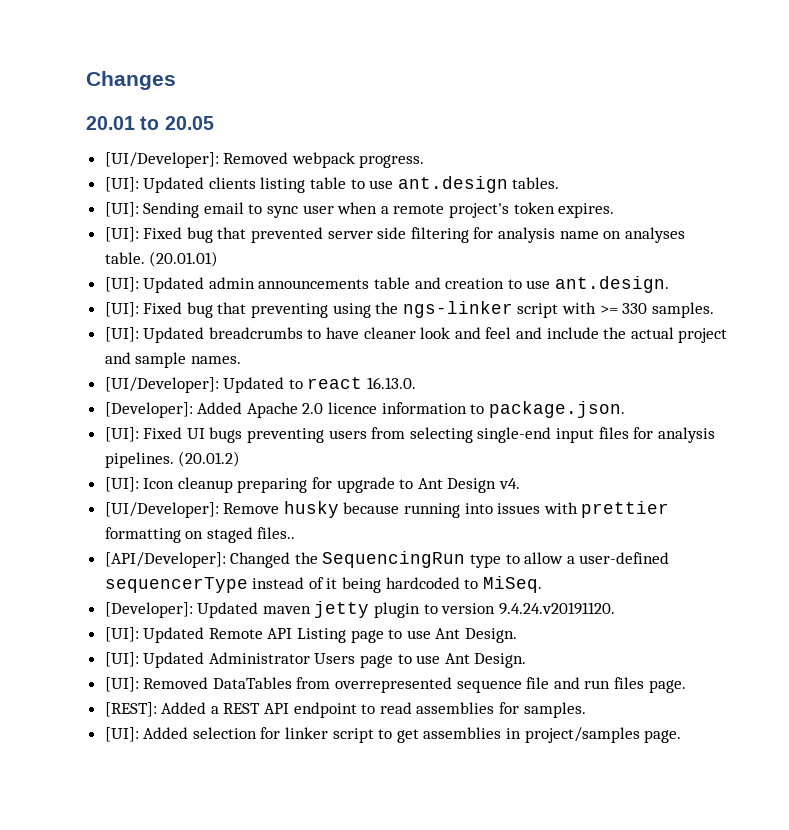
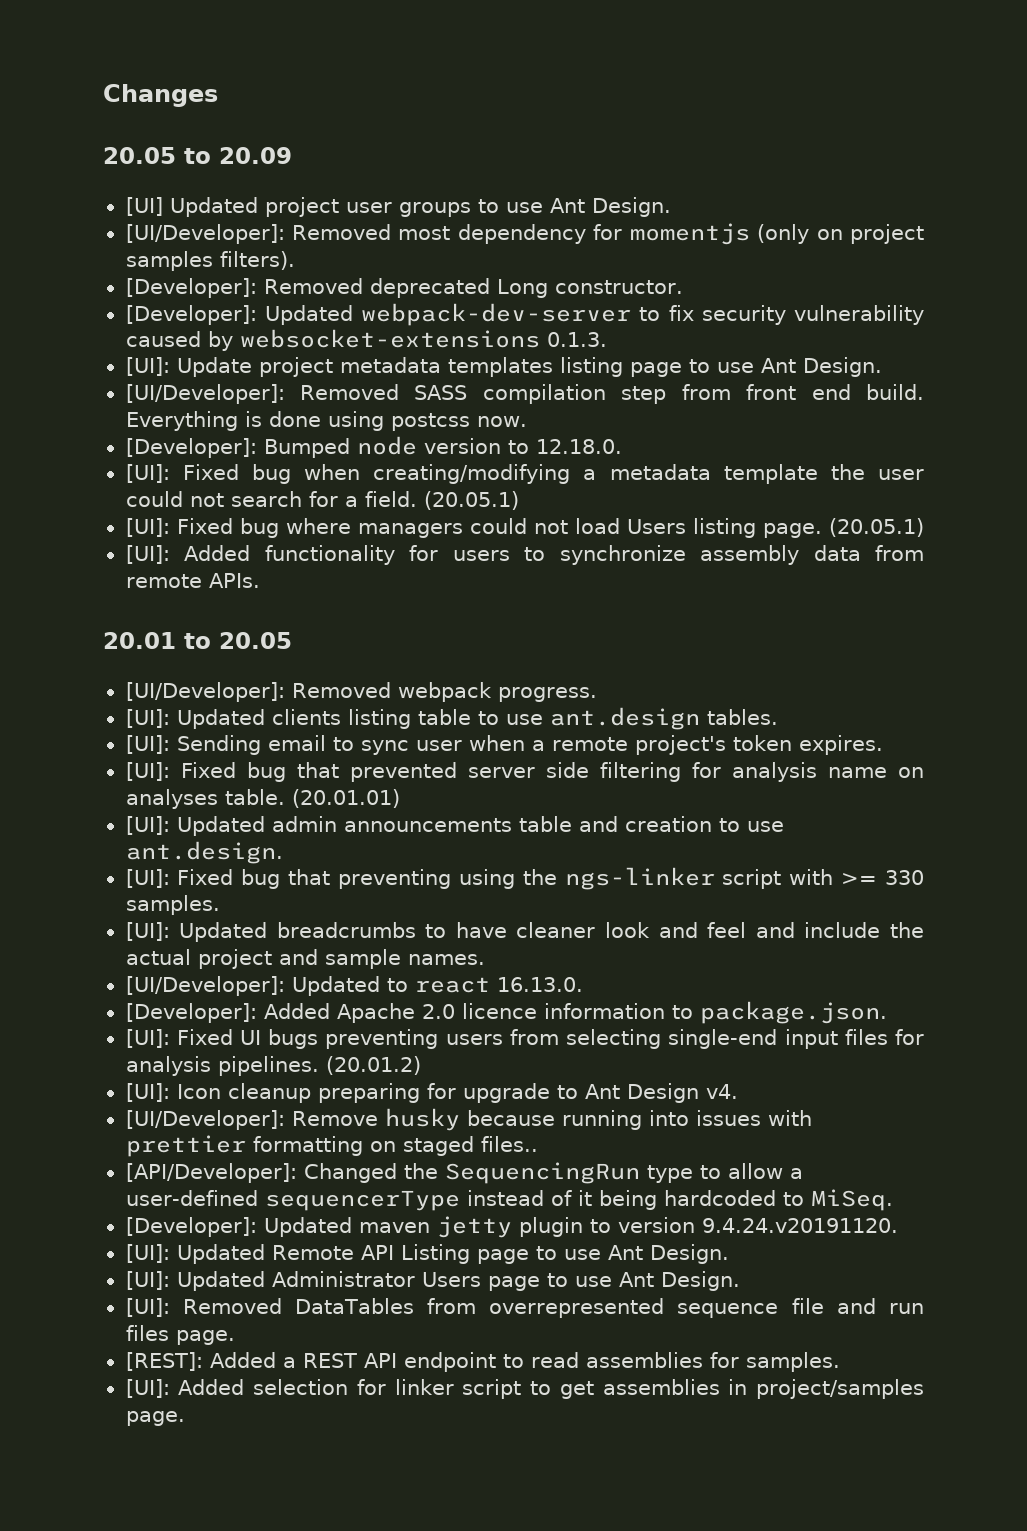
(176, 80) none -> [103,147,292,164] [125,197,671,217] [125,223,924,245] [125,251,295,271] [125,278,683,298] [125,303,924,326] [125,329,607,351] [125,357,882,377] [125,384,924,404] [125,411,527,431] [125,436,622,458] [125,464,924,484] [125,491,519,510] [125,518,924,538] [125,545,924,565] [125,573,260,588] // 20.05 to 20.09 // [UI] Updated project user groups to use Ant Design. // [UI/Developer]: Removed most dependency for momentjs (only on project samples filters). // [Developer]: Removed deprecated Long constructor. // [Developer]: Updated webpack-dev-server to fix security vulnerability caused by websocket-extensions 0.1.3. // [UI]: Update project metadata templates listing page to use Ant Design. // [UI/Developer]: Removed SASS compilation step from front end build. Everything is done using postcss now. // [Developer]: Bumped node version to 12.18.0. // [UI]: Fixed bug when creating/modifying a metadata template the user could not search for a field. (20.05.1) // [UI]: Fixed bug where managers could not load Users listing page. (20.05.1) // [UI]: Added functionality for users to synchronize assembly data from remote APIs.

